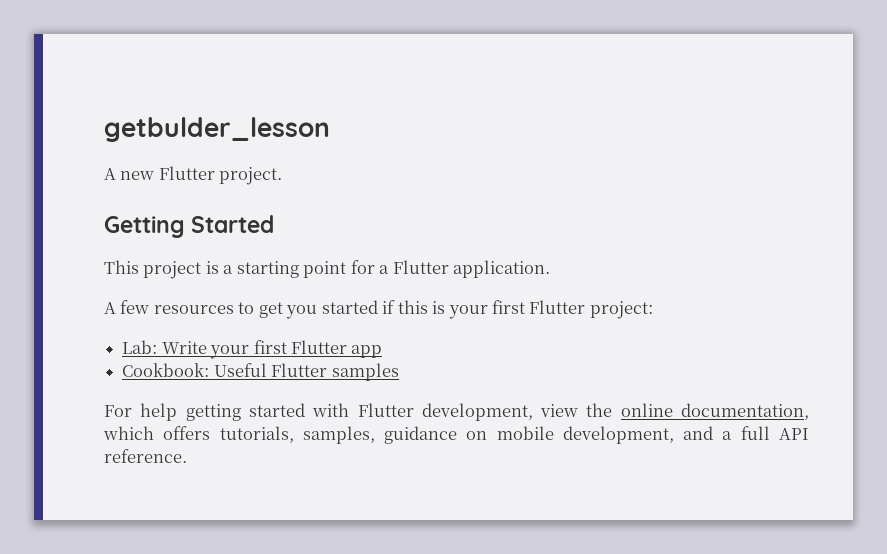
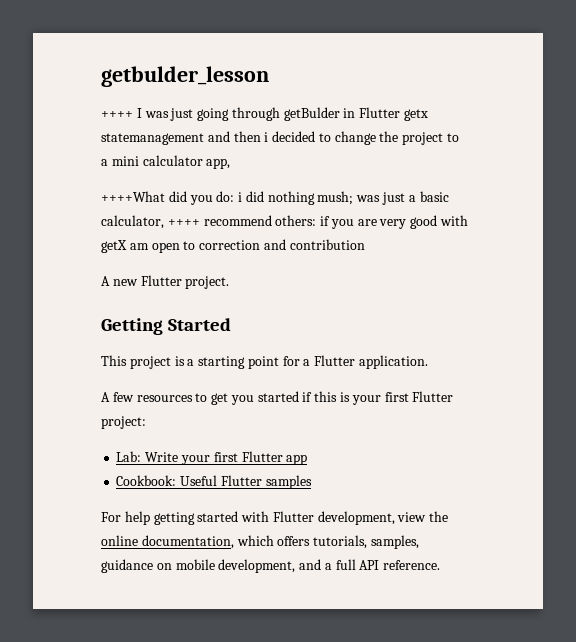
(330, 129) none -> [101,107,429,121] [101,131,460,145] [101,155,231,169] [101,191,449,205] [101,215,469,229] [101,239,365,253] // ++++ I was just going through getBulder in Flutter getx statemanagement and then i decided to change the project to a mini calculator app, // ++++What did you do: i did nothing mush; was just a basic calculator, ++++ recommend others: if you are very good with getX am open to correction and contribution

